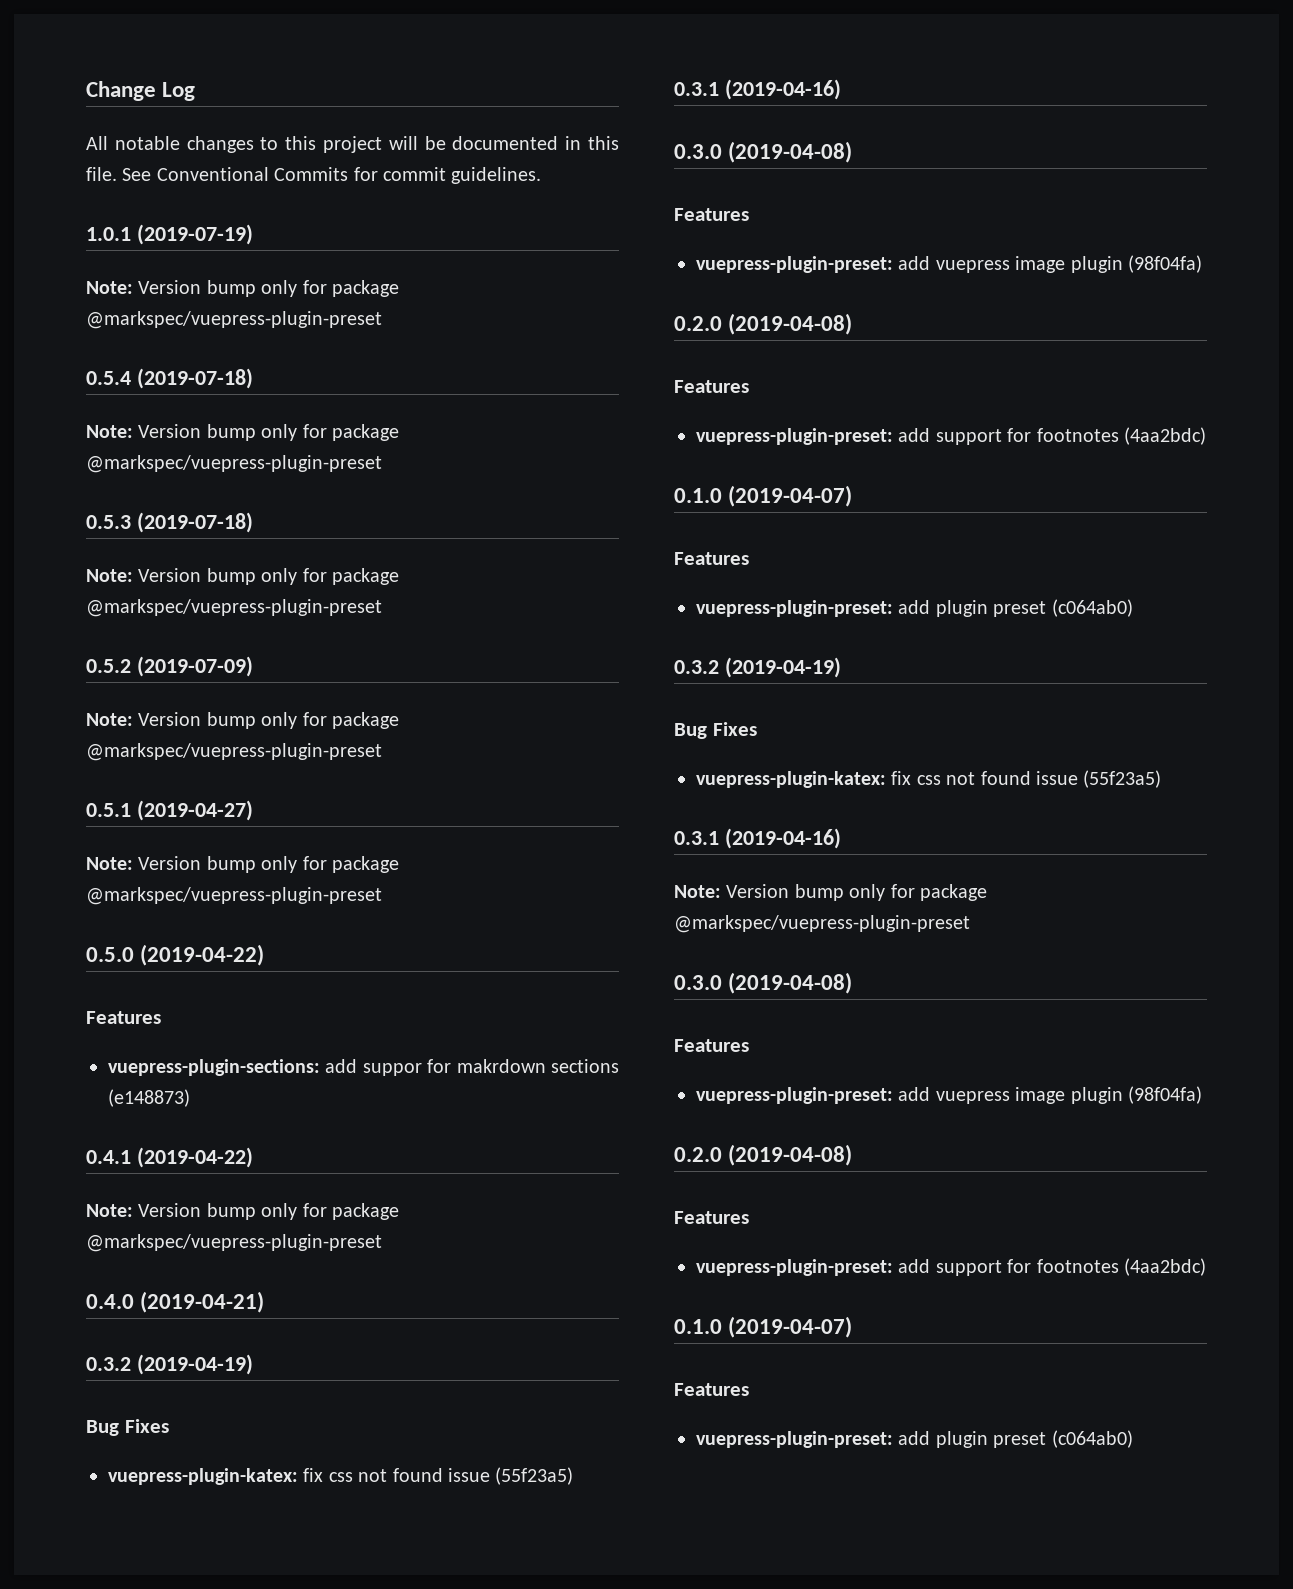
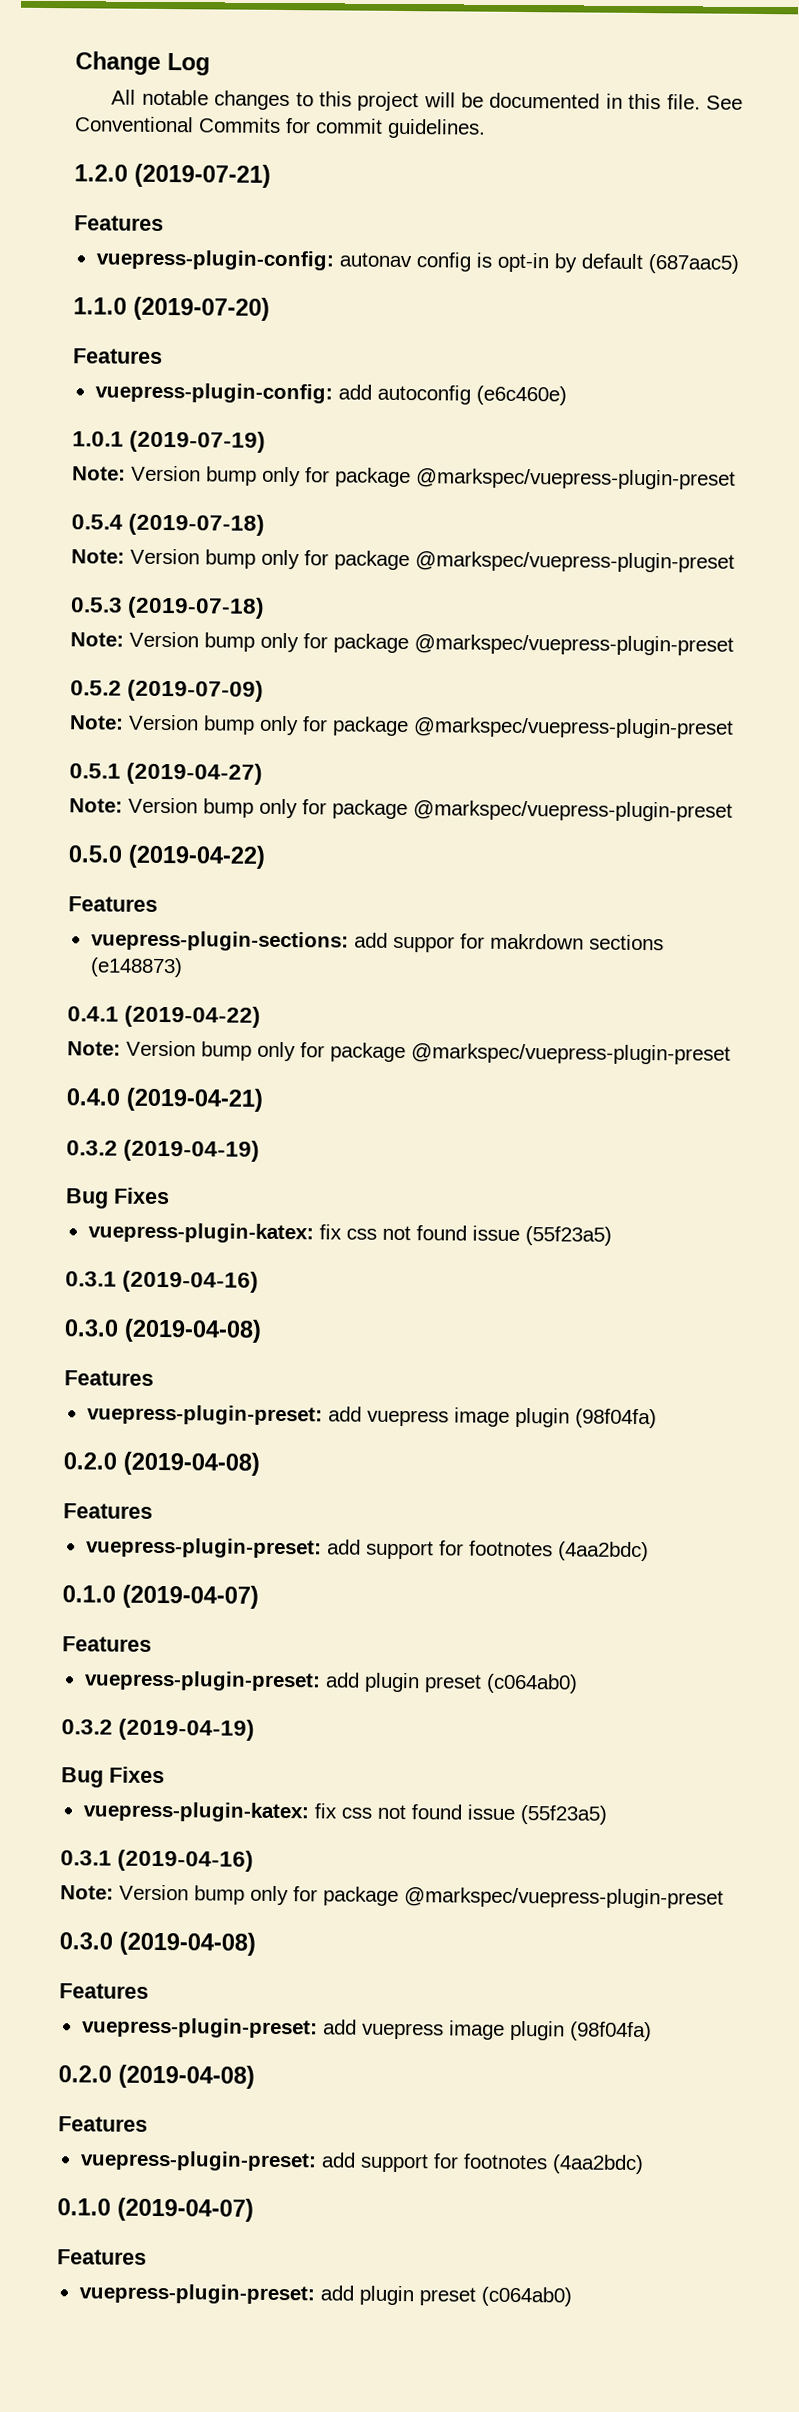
(542, 175) none -> [74,163,271,188] [74,215,164,231] [95,249,739,274] [73,296,270,321] [73,348,163,364] [94,382,567,406] // 1.2.0 (2019-07-21) // Features // vuepress-plugin-config: autonav config is opt-in by default (687aac5) // 1.1.0 (2019-07-20) // Features // vuepress-plugin-config: add autoconfig (e6c460e)

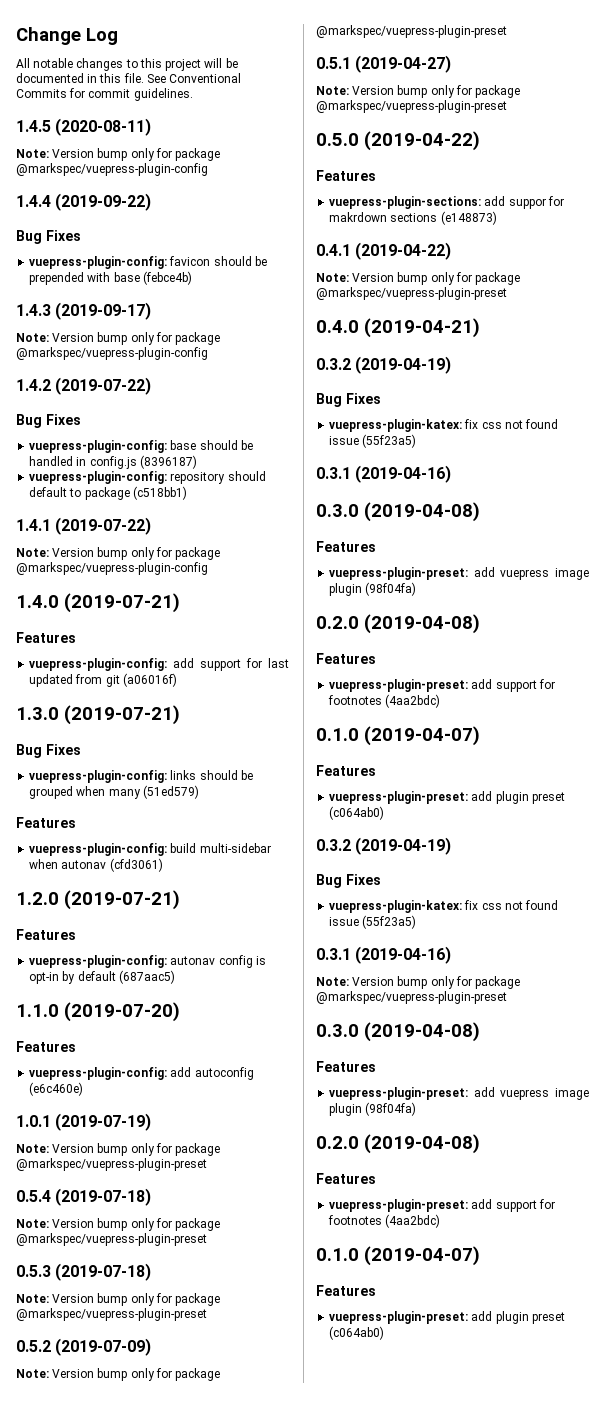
(486, 128) none -> [16,118,152,136] [16,148,221,161] [16,163,208,176] [16,193,152,211] [16,230,81,244] [29,256,267,269] [29,271,192,285] [16,302,152,320] [16,332,221,345] [16,347,208,360] [16,377,152,395] [16,414,81,428] [29,440,253,453] [29,455,197,469] [29,471,266,484] [29,486,187,500] [16,517,152,535] [16,547,221,560] [16,562,208,575] [16,593,180,613] [16,632,76,643] [29,658,289,671] [29,673,177,687] [16,705,180,725] [16,744,81,758] [29,770,253,783] [29,785,199,799] [16,817,76,828] [29,843,271,856] [29,858,163,872] // 1.4.5 (2020-08-11) // Note: Version bump only for package @markspec/vuepress-plugin-config // 1.4.4 (2019-09-22) // Bug Fixes // vuepress-plugin-config: favicon should be prepended with base (febce4b) // 1.4.3 (2019-09-17) // Note: Version bump only for package @markspec/vuepress-plugin-config // 1.4.2 (2019-07-22) // Bug Fixes // vuepress-plugin-config: base should be handled in config.js (8396187) // vuepress-plugin-config: repository should default to package (c518bb1) // 1.4.1 (2019-07-22) // Note: Version bump only for package @markspec/vuepress-plugin-config // 1.4.0 (2019-07-21) // Features // vuepress-plugin-config: add support for last updated from git (a06016f) // 1.3.0 (2019-07-21) // Bug Fixes // vuepress-plugin-config: links should be grouped when many (51ed579) // Features // vuepress-plugin-config: build multi-sidebar when autonav (cfd3061)

